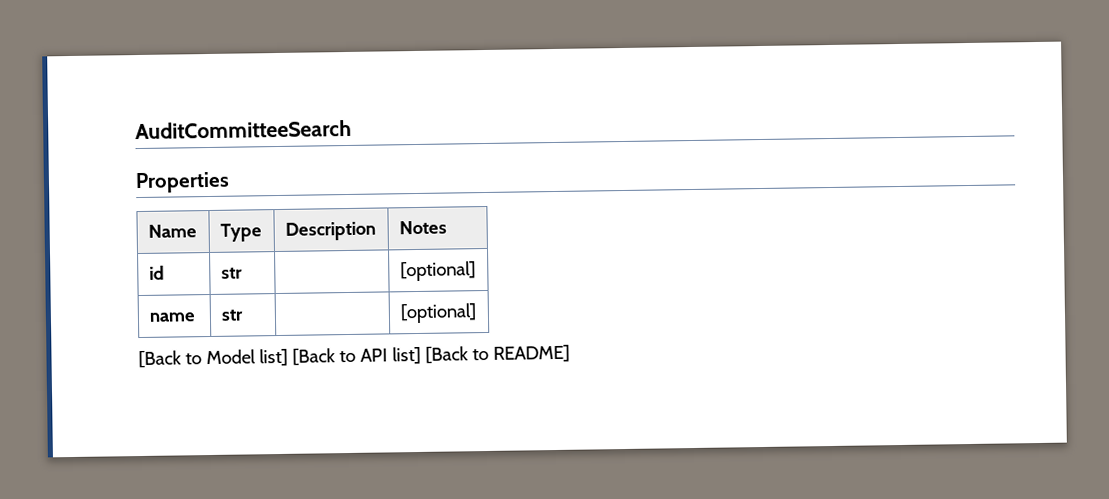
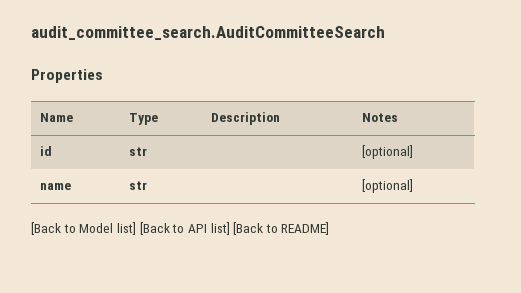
[135,119,352,140] AuditCommitteeSearch -> [31,26,385,40] audit_committee_search.AuditCommitteeSearch

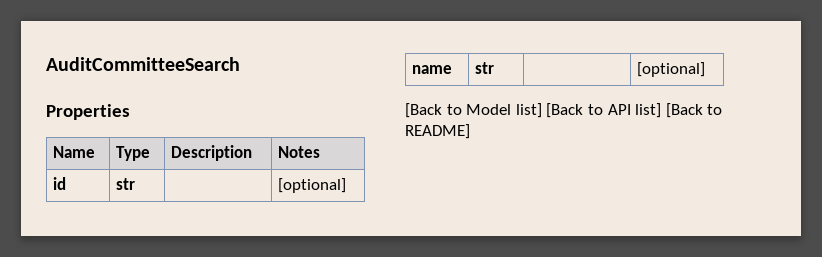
[31,26,385,40] audit_committee_search.AuditCommitteeSearch -> [46,57,240,71] AuditCommitteeSearch

